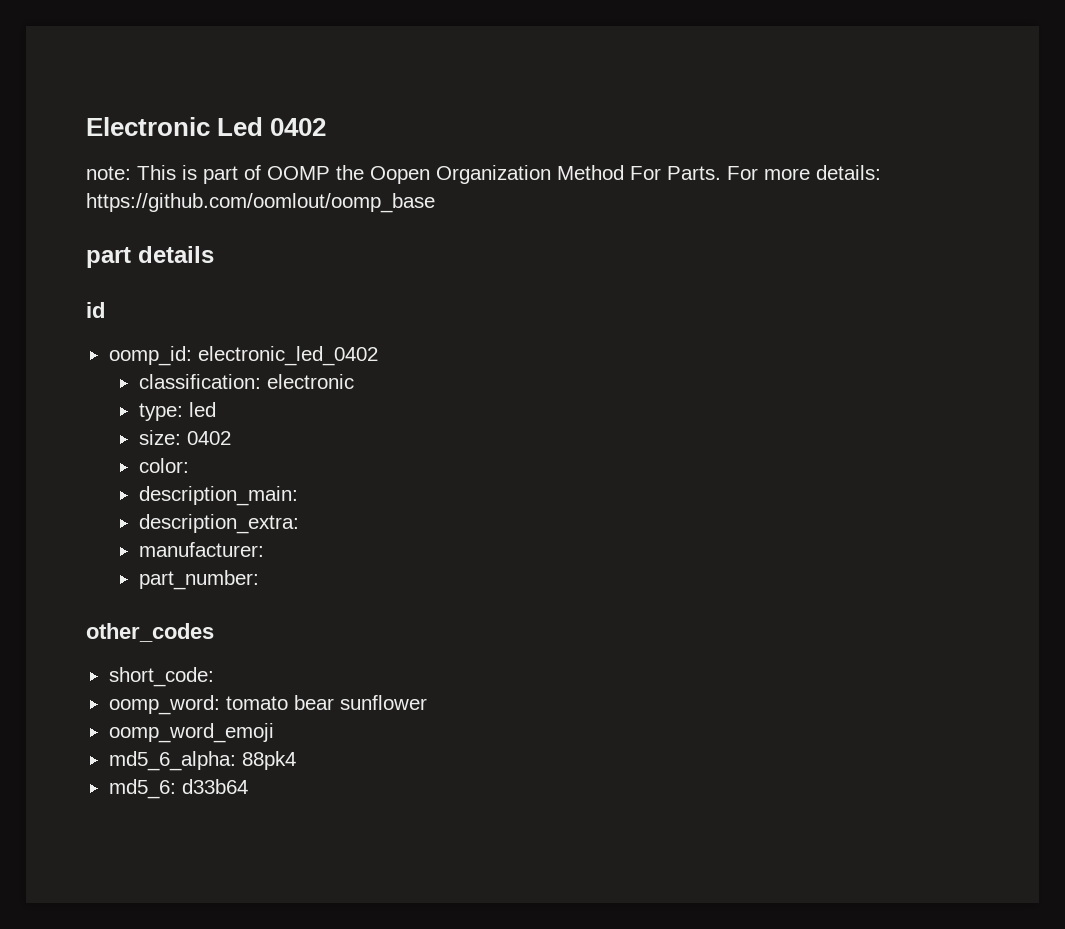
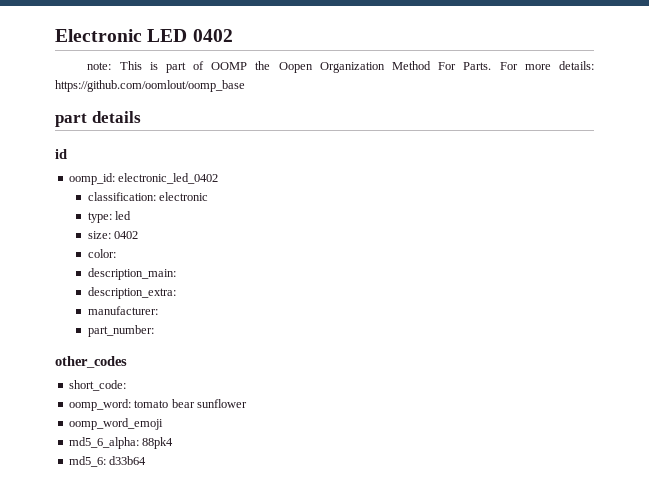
[217,117,264,136] Led -> [147,29,188,42] LED

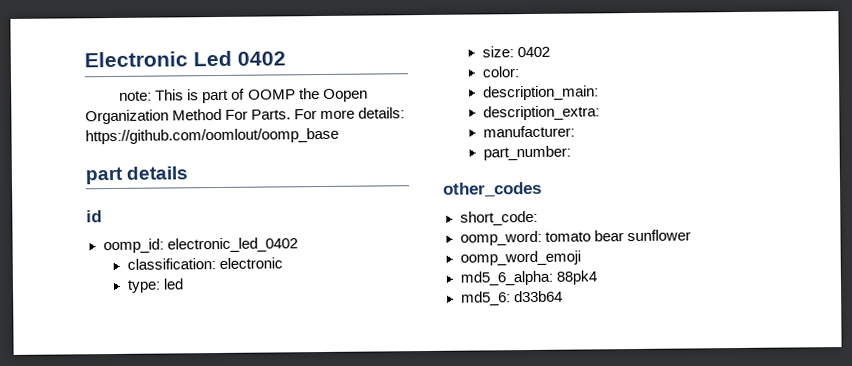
[147,29,188,42] LED -> [193,50,232,67] Led

